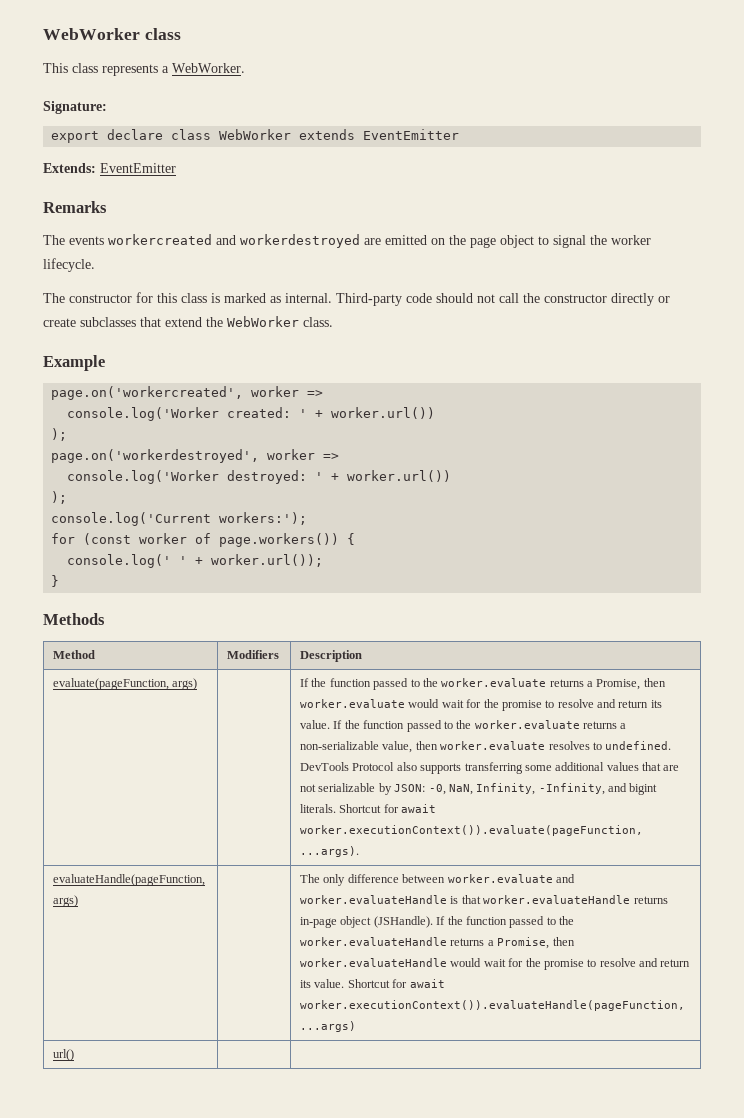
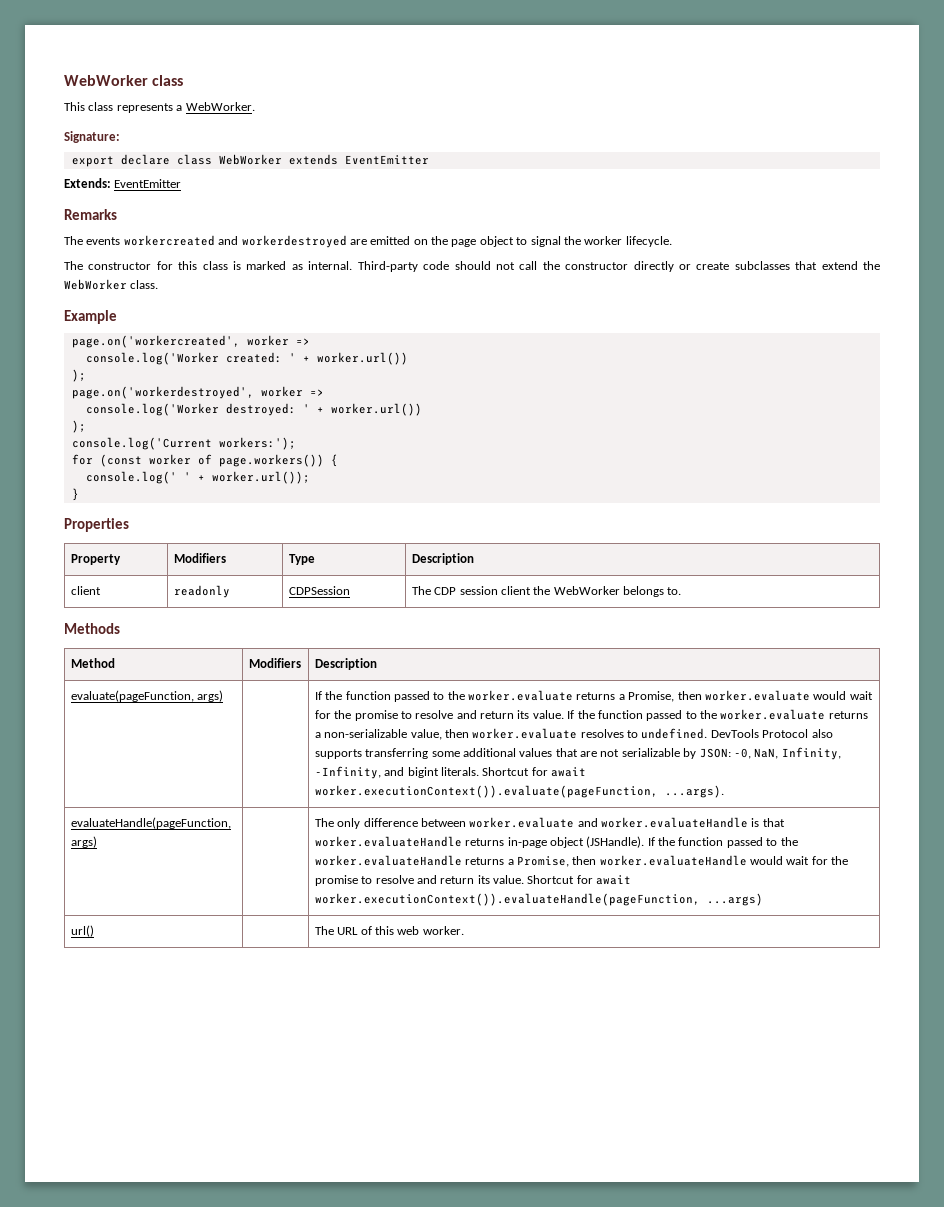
(60, 581) none -> [64,518,129,532] [70,554,121,565] [173,553,226,563] [288,554,315,565] [411,553,474,565] [70,586,101,595] [173,585,230,598] [288,586,350,595] [411,586,682,597] // Properties // Property | Modifiers | Type | Description // client | readonly | CDPSession | The CDP session client the WebWorker belongs to.
(75, 1055) none -> [314,926,464,935] The URL of this web worker.

